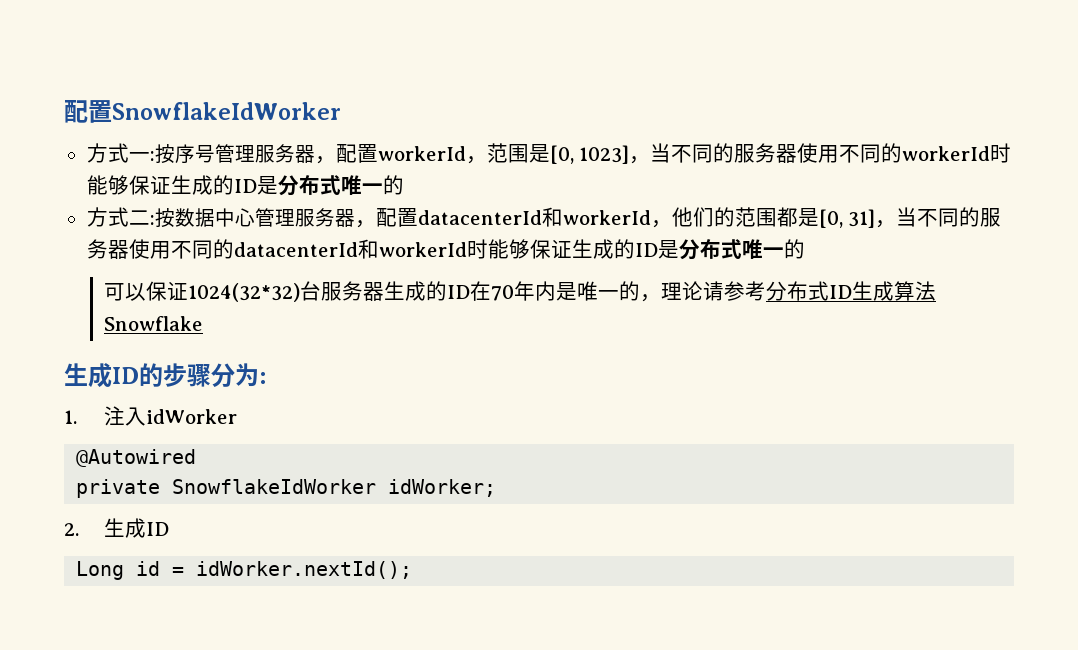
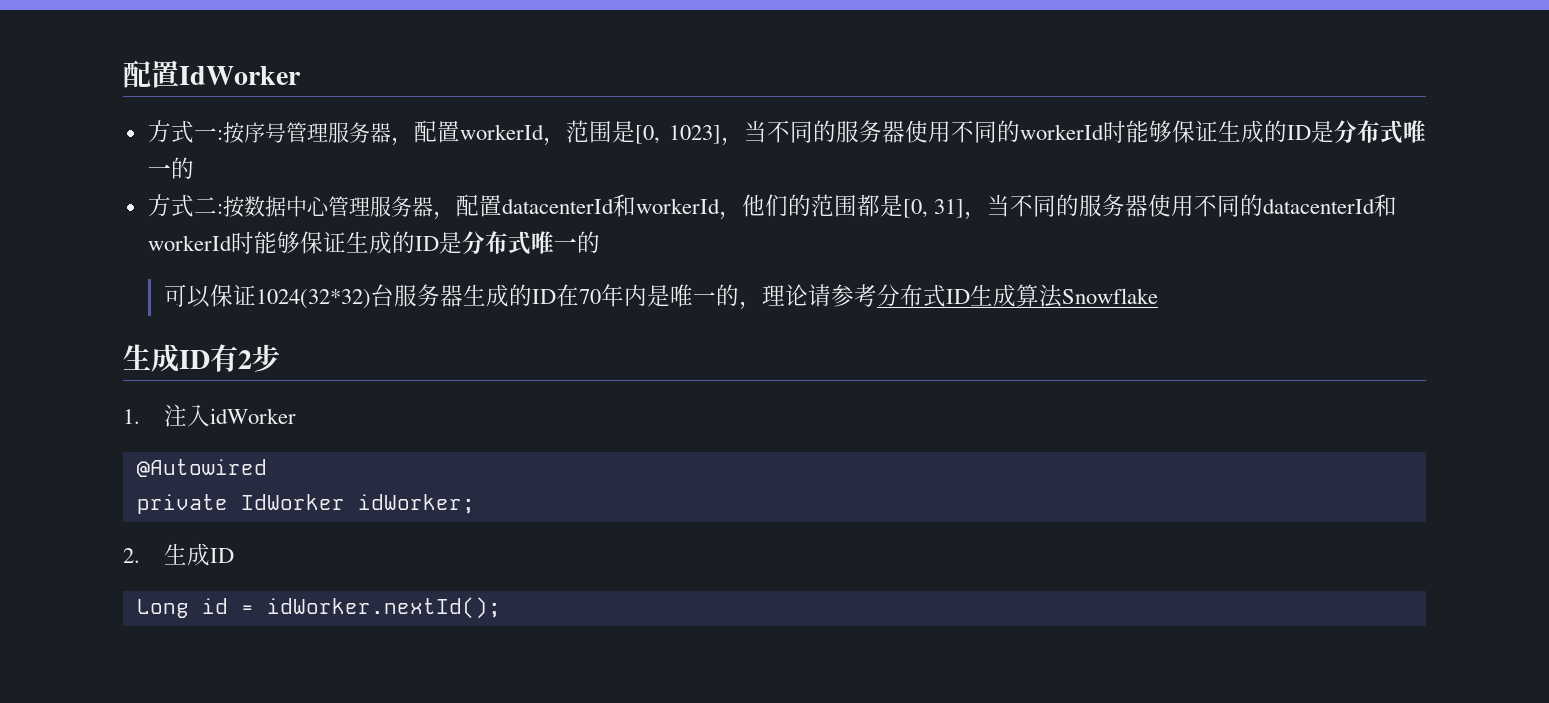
[64,100,341,123] 配置SnowflakeIdWorker -> [123,60,301,88] 配置IdWorker
[139,363,163,387] 的 -> [210,344,252,372] 有2
[187,363,266,388] 骤分为: -> (280, 358) none
[172,479,377,494] SnowflakeIdWorker -> [240,494,345,510] IdWorker

